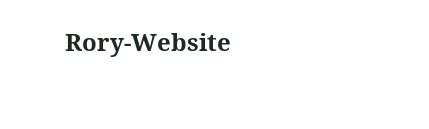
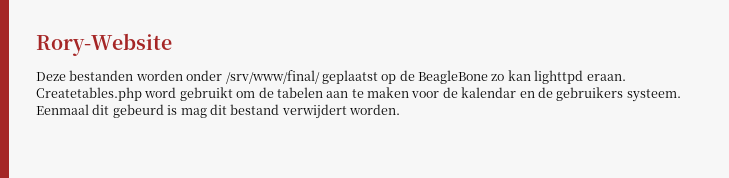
(231, 45) none -> [36,70,626,84] [36,87,681,102] [36,104,400,119] // Deze bestanden worden onder /srv/www/final/ geplaatst op de BeagleBone zo kan lighttpd eraan. Createtables.php word gebruikt om de tabelen aan te maken voor de kalendar en de gebruikers systeem. Eenmaal dit gebeurd is mag dit bestand verwijdert worden.

